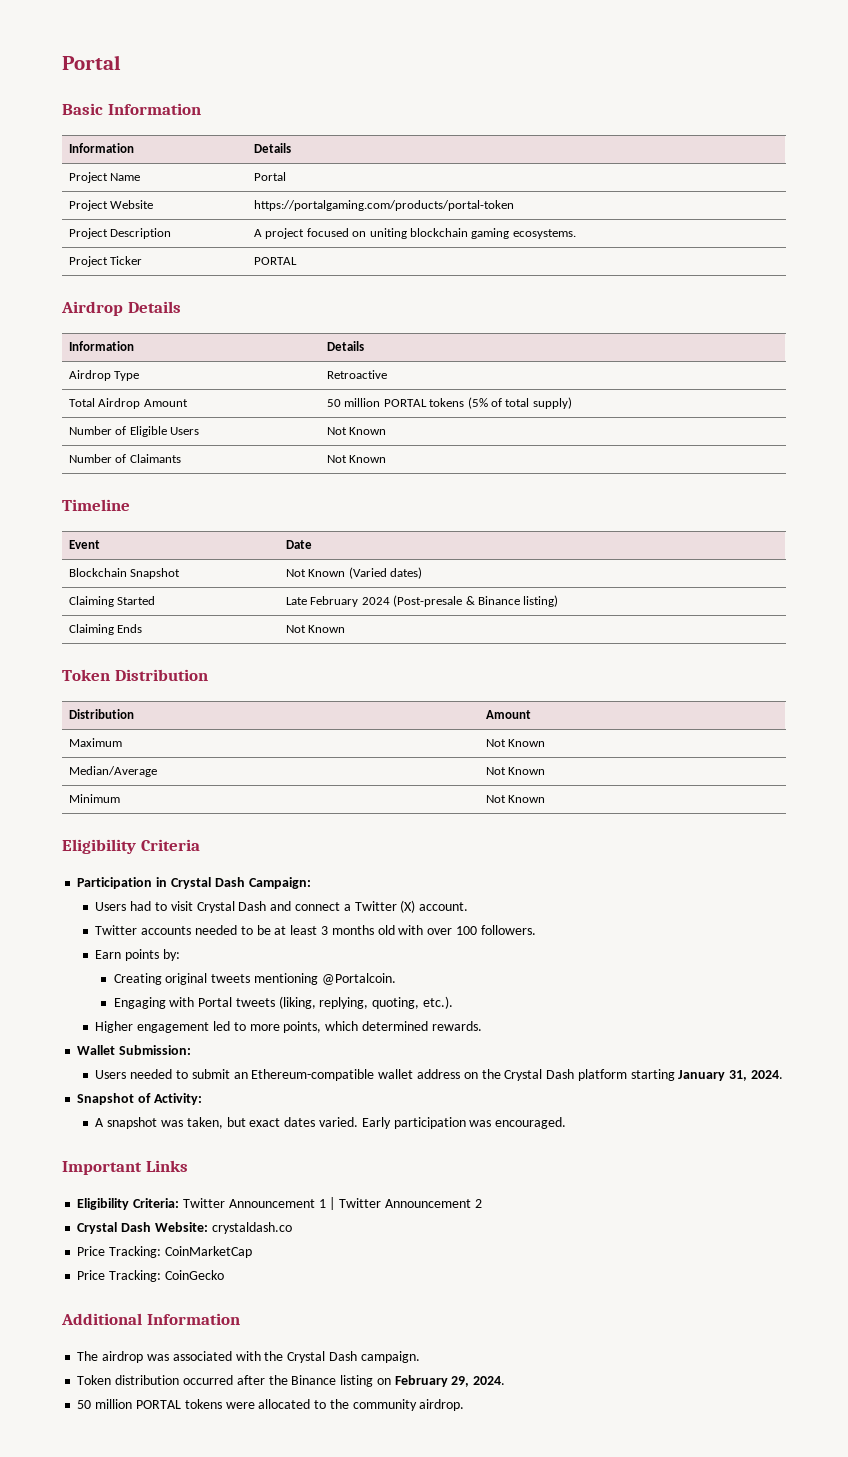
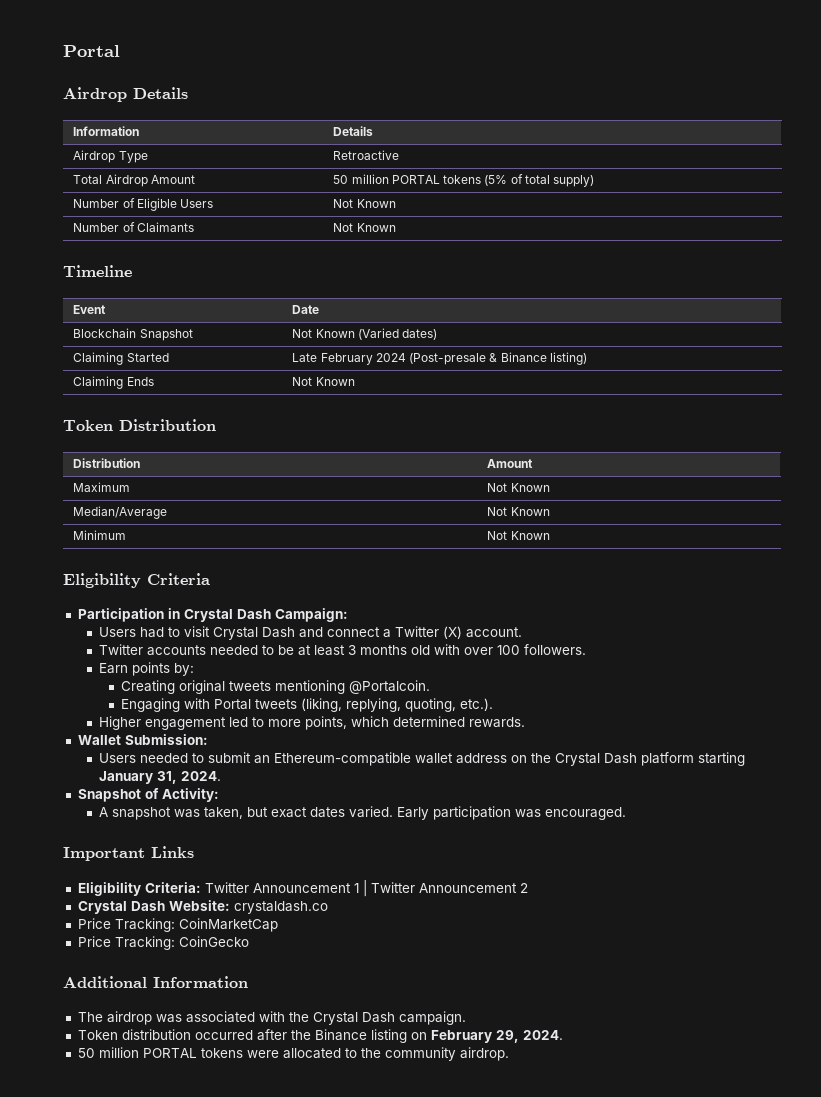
[62,55,121,70] [62,103,201,115] [69,143,135,153] [254,143,292,153] [69,172,141,183] [254,172,287,181] [69,200,154,211] [254,200,515,211] [69,228,172,239] [254,228,576,239] [69,256,143,267] [254,257,298,265] Portal // Basic Information // Information | Details // Project Name | Portal // Project Website | https://portalgaming.com/products/portal-token // Project Description | A project focused on uniting blockchain gaming ecosystems. // Project Ticker | PORTAL -> [63,45,120,57] Portal

